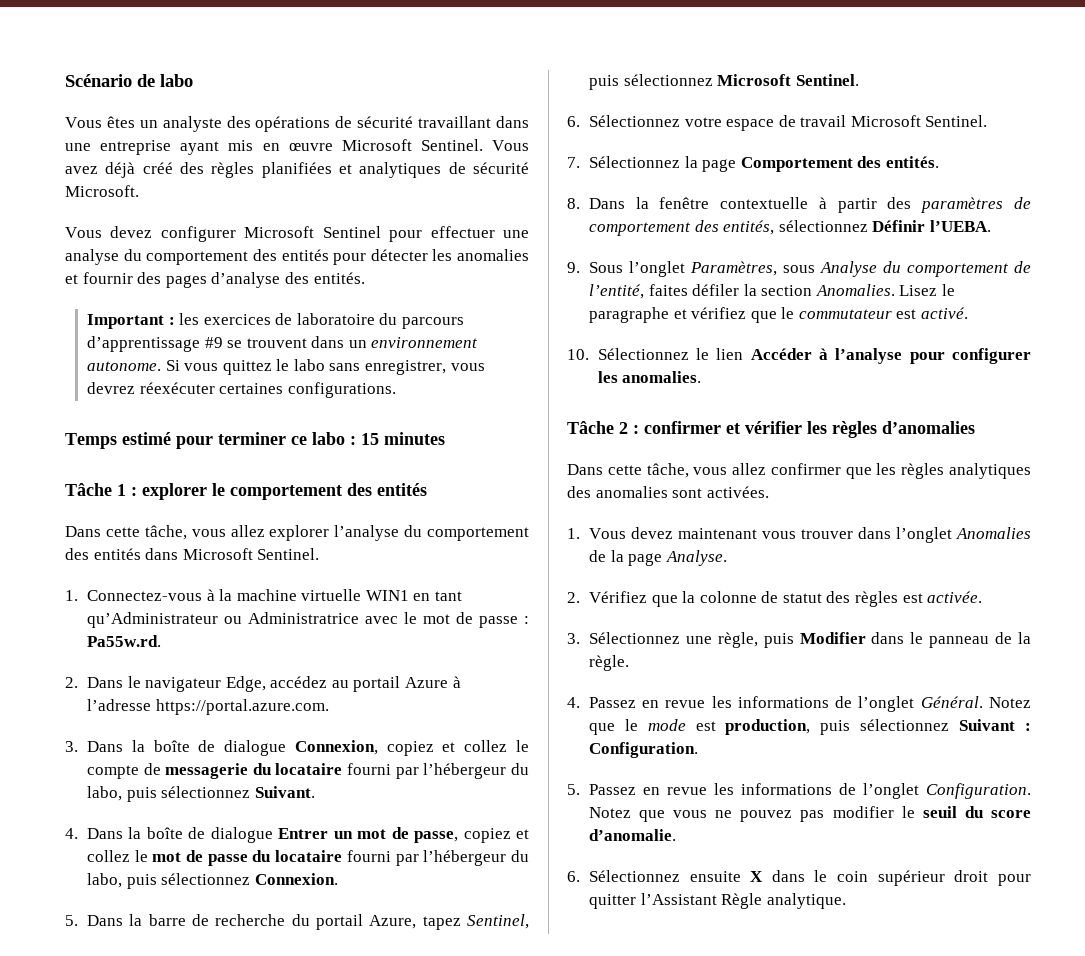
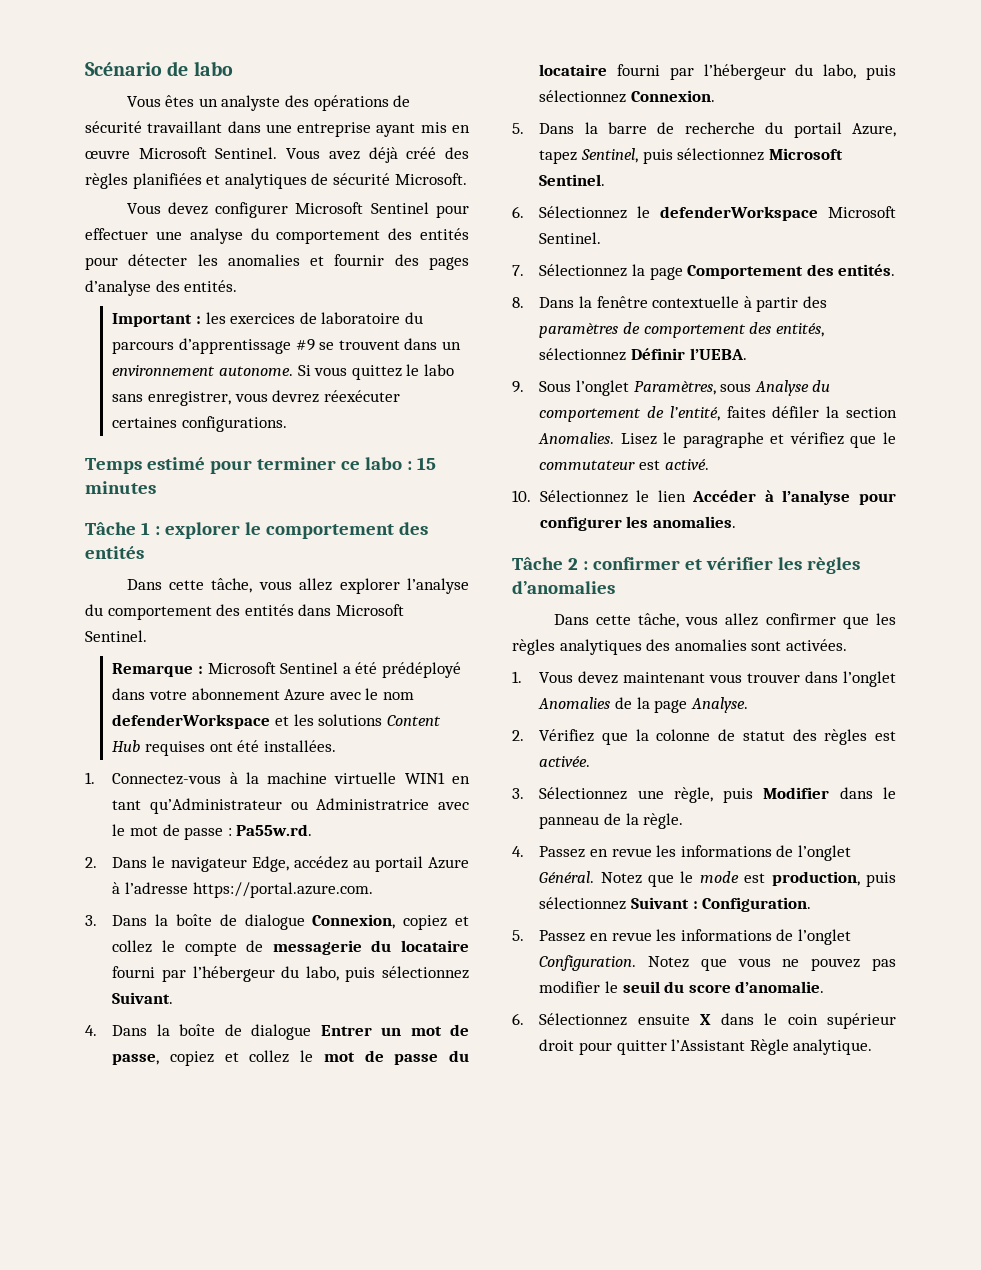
(320, 554) none -> [112,662,461,678] [112,688,414,701] [112,714,441,729] [112,740,336,756] // Remarque : Microsoft Sentinel a été prédéployé dans votre abonnement Azure avec le nom defenderWorkspace et les solutions Content Hub requises ont été installées.
[684,115,847,131] votre espace de travail -> [637,206,819,221] le defenderWorkspace

